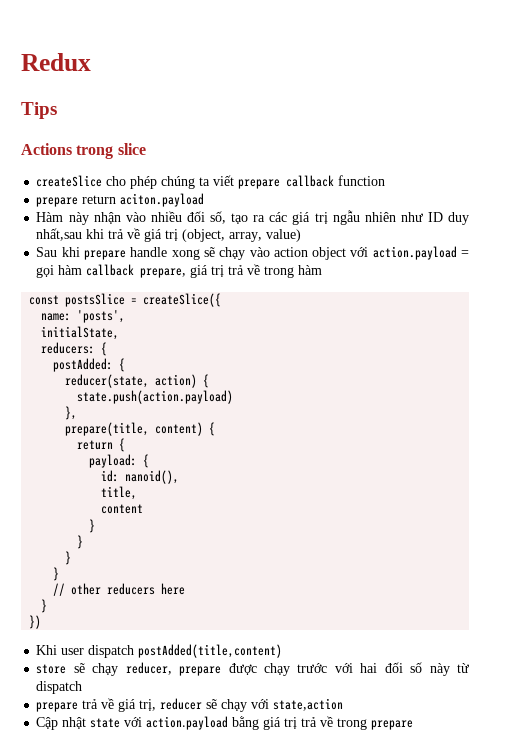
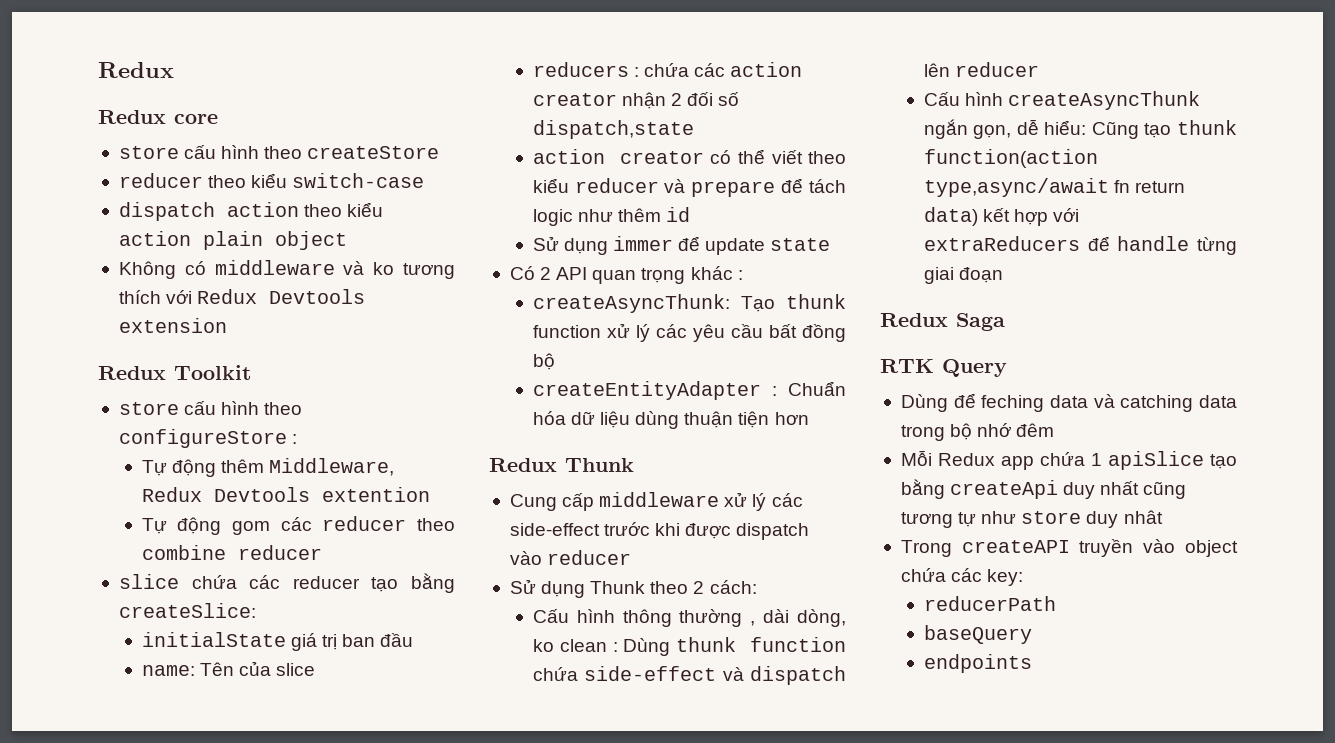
[21,102,57,119] [21,143,146,159] [36,175,386,189] [36,193,205,207] [36,210,470,225] [36,228,302,242] [36,246,470,260] [36,264,323,278] [29,293,222,307] [41,310,126,323] [41,326,120,340] [41,342,108,356] [53,358,126,372] [65,374,210,388] [77,390,234,404] [65,406,78,420] [65,422,216,436] [77,438,126,452] [89,454,150,468] [101,470,180,484] [101,486,138,500] [101,504,144,514] [89,519,96,533] [77,535,84,549] [65,551,72,565] [53,567,60,581] [53,583,186,596] [41,599,48,613] [29,615,42,629] [36,644,283,658] [36,662,469,676] [36,681,83,694] [36,698,344,712] [36,716,414,730] Tips // Actions trong slice // createSlice cho phép chúng ta viết prepare callback function // prepare return aciton.payload // Hàm này nhận vào nhiều đối số, tạo ra các giá trị ngẫu nhiên như ID duy nhất,sau khi trả về giá trị (object, array, value) // Sau khi prepare handle xong sẽ chạy vào action object với action.payload = gọi hàm callback prepare, giá trị trả về trong hàm // const postsSlice = createSlice({ // name: 'posts', // initialState, // reducers: { // postAdded: { // reducer(state, action) { // state.push(action.payload) // }, // prepare(title, content) { // return { // payload: { // id: nanoid(), // title, // content // } // } // } // } // // other reducers here // } // }) // Khi user dispatch postAdded(title,content) // store sẽ chạy reducer, prepare được chạy trước với hai đối số này từ dispatch // prepare trả về giá trị, reducer sẽ chạy với state,action // Cập nhật state với action.payload bằng giá trị trả về trong prepare -> [98,110,218,124] [118,145,440,159] [118,173,425,188] [118,202,384,221] [118,231,347,250] [118,260,455,279] [118,289,366,304] [118,318,227,333] [98,365,251,380] [118,401,303,415] [118,429,298,448] [141,458,395,477] [141,487,430,502] [141,516,455,535] [141,545,322,560] [118,573,455,593] [118,603,256,618] [141,632,414,651] [141,661,316,676] [532,62,803,77] [532,92,740,109] [532,120,694,139] [532,149,846,164] [532,178,846,197] [532,207,691,226] [532,236,831,255] [509,266,743,284] [532,294,846,313] [532,323,846,342] [532,353,555,370] [532,381,846,400] [532,411,809,429] [489,458,634,472] [509,492,803,511] [509,522,810,540] [509,550,632,565] [509,579,757,598] [532,609,846,627] [532,637,846,656] [532,666,846,685] [923,62,1039,77] [923,91,1201,110] [923,119,1237,139] [923,149,1098,168] [923,178,1186,197] [923,207,1080,226] [923,236,1237,255] [923,267,1003,284] [880,313,1005,331] [880,359,1007,377] [900,393,1237,412] [900,423,1055,441] [900,450,1237,470] [900,479,1187,499] [900,510,1163,528] [900,539,1238,557] [900,568,1024,586] [923,596,1056,611] [923,625,1032,644] [923,654,1032,673] Redux core // store cấu hình theo createStore // reducer theo kiểu switch-case // dispatch action theo kiểu action plain object // Không có middleware và ko tương thích với Redux Devtools extension // Redux Toolkit // store cấu hình theo configureStore : // Tự động thêm Middleware, Redux Devtools extention // Tự động gom các reducer theo combine reducer // slice chứa các reducer tạo bằng createSlice: // initialState giá trị ban đầu // name: Tên của slice // reducers : chứa các action creator nhận 2 đối số dispatch,state // action creator có thể viết theo kiểu reducer và prepare để tách logic như thêm id // Sử dụng immer để update state // Có 2 API quan trọng khác : // createAsyncThunk: Tạo thunk function xử lý các yêu cầu bất đồng bộ // createEntityAdapter : Chuẩn hóa dữ liệu dùng thuận tiện hơn // Redux Thunk // Cung cấp middleware xử lý các side-effect trước khi được dispatch vào reducer // Sử dụng Thunk theo 2 cách: // Cấu hình thông thường , dài dòng, ko clean : Dùng thunk function chứa side-effect và dispatch lên reducer // Cấu hình createAsyncThunk ngắn gọn, dễ hiểu: Cũng tạo thunk function(action type,async/await fn return data) kết hợp với extraReducers để handle từng giai đoạn // Redux Saga // RTK Query // Dùng để feching data và catching data trong bộ nhớ đêm // Mỗi Redux app chứa 1 apiSlice tạo bằng createApi duy nhất cũng tương tự như store duy nhât // Trong createAPI truyền vào object chứa các key: // reducerPath // baseQuery // endpoints

